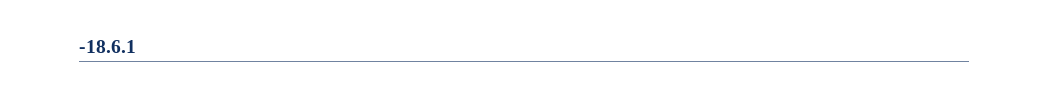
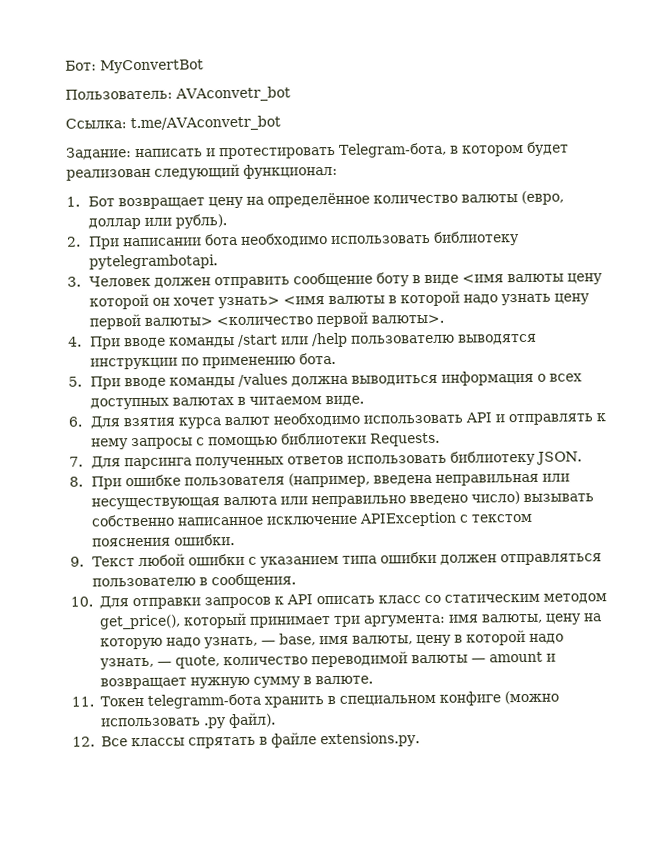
[79,40,136,53] -18.6.1 -> [65,59,204,74] [65,86,291,102] [65,115,281,132] [66,141,569,160] [66,163,338,181] [66,190,565,210] [88,214,228,230] [66,231,521,250] [89,254,219,270] [67,272,604,289] [89,290,591,310] [89,311,445,330] [68,332,538,350] [90,352,337,370] [68,370,583,390] [90,395,365,410] [68,412,607,429] [91,432,441,450] [69,450,583,470] [69,472,571,490] [91,491,595,510] [91,511,534,527] [92,534,236,547] [70,551,603,568] [92,573,297,588] [70,593,607,610] [98,612,602,630] [99,629,564,650] [99,651,556,670] [99,675,373,690] [71,690,559,709] [100,712,276,729] [72,732,420,749] Бот: MyConvertBot // Пользователь: AVAconvetr_bot // Ссылка: t.me/AVAconvetr_bot // Задание: написать и протестировать Telegram-бота, в котором будет реализован следующий функционал: // 1. Бот возвращает цену на определённое количество валюты (евро, доллар или рубль). // 2. При написании бота необходимо использовать библиотеку pytelegrambotapi. // 3. Человек должен отправить сообщение боту в виде <имя валюты цену которой он хочет узнать> <имя валюты в которой надо узнать цену первой валюты> <количество первой валюты>. // 4. При вводе команды /start или /help пользователю выводятся инструкции по применению бота. // 5. При вводе команды /values должна выводиться информация о всех доступных валютах в читаемом виде. // 6. Для взятия курса валют необходимо использовать API и отправлять к нему запросы с помощью библиотеки Requests. // 7. Для парсинга полученных ответов использовать библиотеку JSON. // 8. При ошибке пользователя (например, введена неправильная или несуществующая валюта или неправильно введено число) вызывать собственно написанное исключение APIException с текстом пояснения ошибки. // 9. Текст любой ошибки с указанием типа ошибки должен отправляться пользователю в сообщения. // 10. Для отправки запросов к API описать класс со статическим методом get_price(), который принимает три аргумента: имя валюты, цену на которую надо узнать, — base, имя валюты, цену в которой надо узнать, — quote, количество переводимой валюты — amount и возвращает нужную сумму в валюте. // 11. Токен telegramm-бота хранить в специальном конфиге (можно использовать .py файл). // 12. Все классы спрятать в файле extensions.py.

